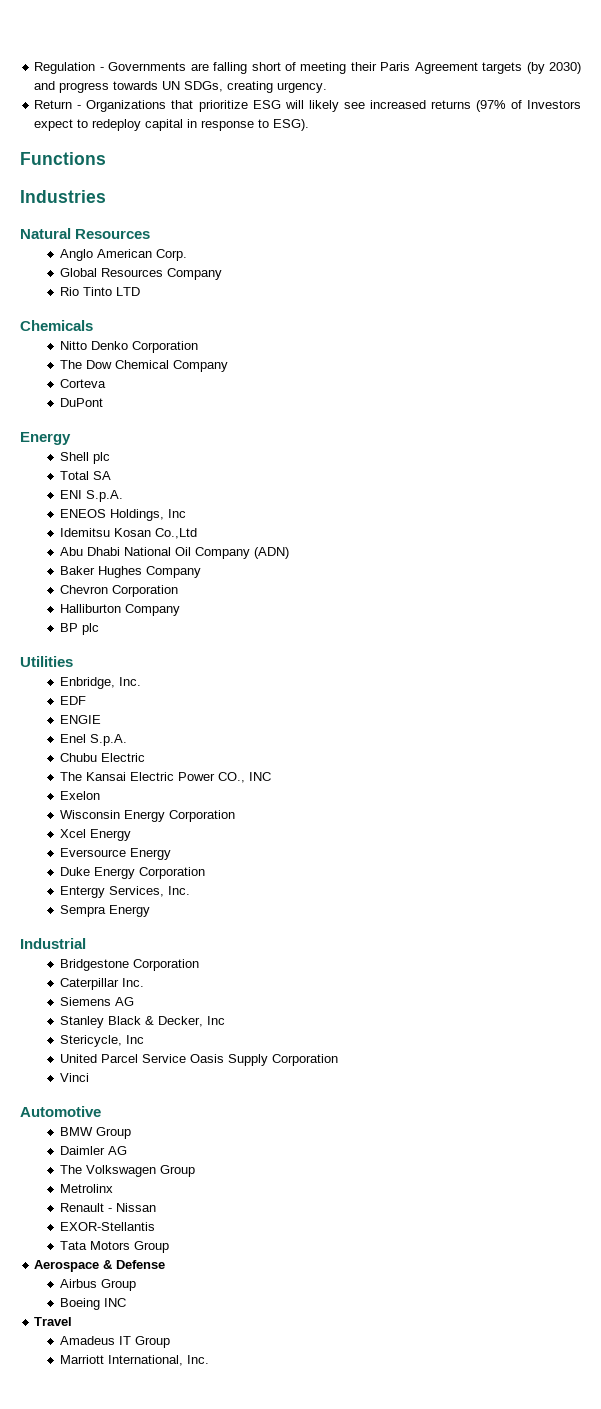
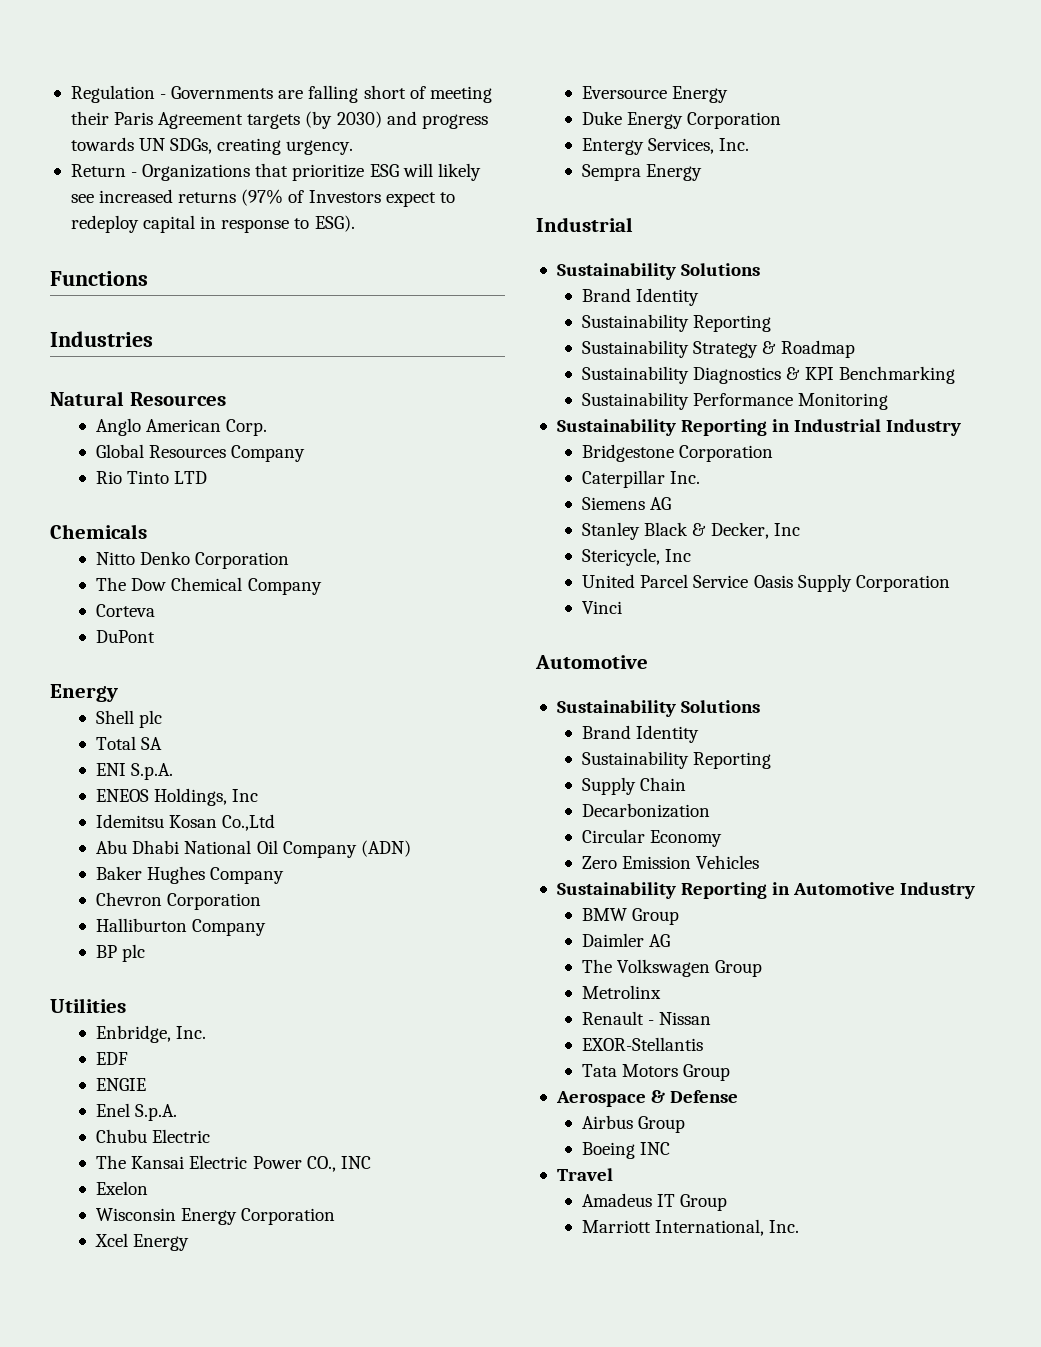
(86, 943) none -> [556,263,761,280] [582,288,700,306] [582,314,772,332] [582,340,855,358] [582,366,955,384] [582,392,889,410] [556,419,962,436] // Sustainability Solutions // Brand Identity // Sustainability Reporting // Sustainability Strategy & Roadmap // Sustainability Diagnostics & KPI Benchmarking // Sustainability Performance Monitoring // Sustainability Reporting in Industrial Industry
(101, 1111) none -> [556,700,761,717] [582,725,700,743] [582,751,772,769] [582,777,687,795] [582,803,711,818] [582,829,723,847] [582,855,760,869] [556,882,976,899] // Sustainability Solutions // Brand Identity // Sustainability Reporting // Supply Chain // Decarbonization // Circular Economy // Zero Emission Vehicles // Sustainability Reporting in Automotive Industry

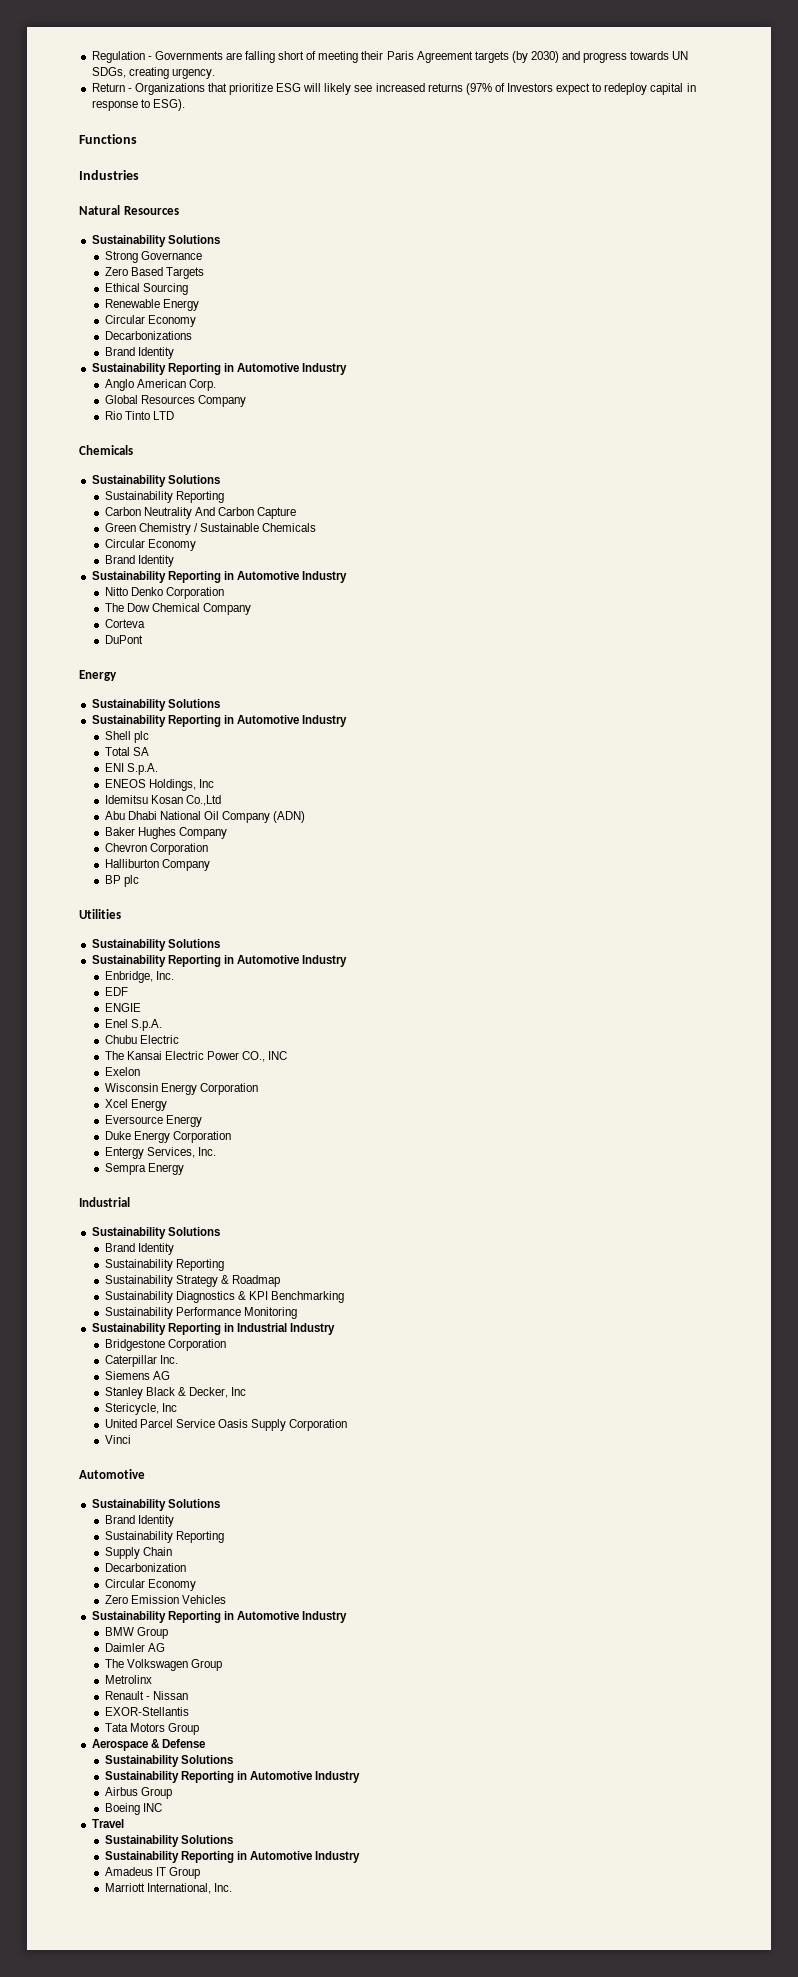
(226, 399) none -> [91,235,220,247] [104,251,202,263] [104,267,204,279] [104,283,188,295] [104,299,199,311] [104,315,196,327] [104,331,192,340] [104,347,174,359] [91,363,348,375] // Sustainability Solutions // Strong Governance // Zero Based Targets // Ethical Sourcing // Renewable Energy // Circular Economy // Decarbonizations // Brand Identity // Sustainability Reporting in Automotive Industry
(147, 531) none -> [91,475,220,487] [104,491,224,503] [104,507,296,519] [104,523,316,535] [104,539,196,551] [104,555,174,567] [91,571,348,583] // Sustainability Solutions // Sustainability Reporting // Carbon Neutrality And Carbon Capture // Green Chemistry / Sustainable Chemicals // Circular Economy // Brand Identity // Sustainability Reporting in Automotive Industry
(118, 693) none -> [91,699,220,711] [91,715,348,727] // Sustainability Solutions // Sustainability Reporting in Automotive Industry
(126, 1005) none -> [91,939,220,951] [91,955,348,967] // Sustainability Solutions // Sustainability Reporting in Automotive Industry
(739, 1096) none -> [104,1755,233,1767] [104,1771,360,1783] // Sustainability Solutions // Sustainability Reporting in Automotive Industry
(613, 1174) none -> [104,1835,233,1847] [104,1851,360,1863] // Sustainability Solutions // Sustainability Reporting in Automotive Industry

